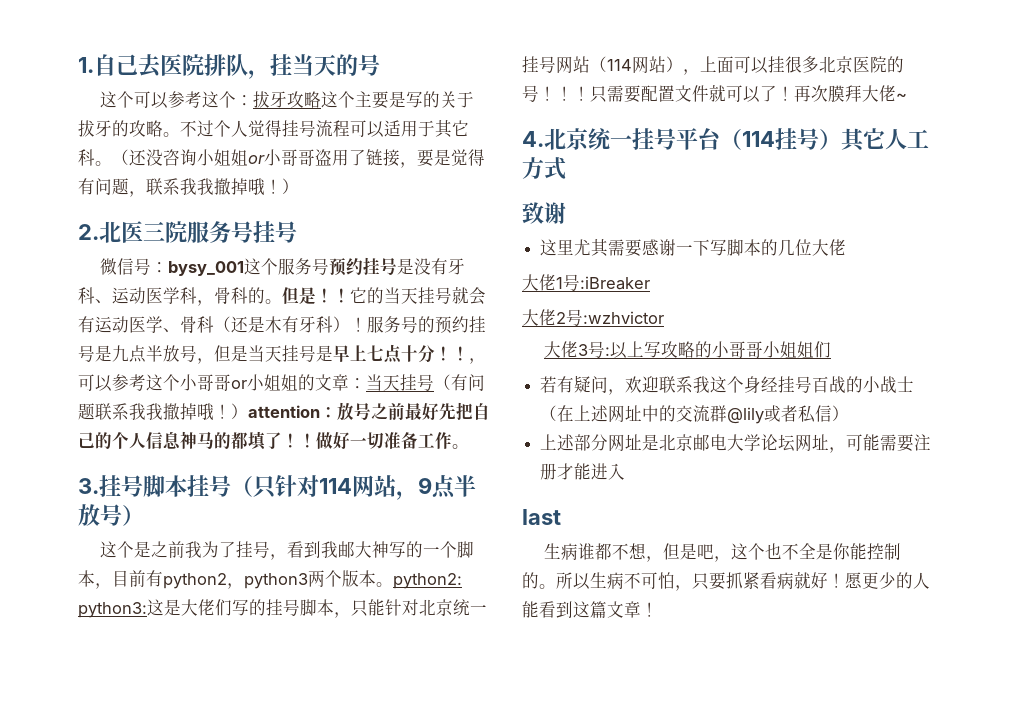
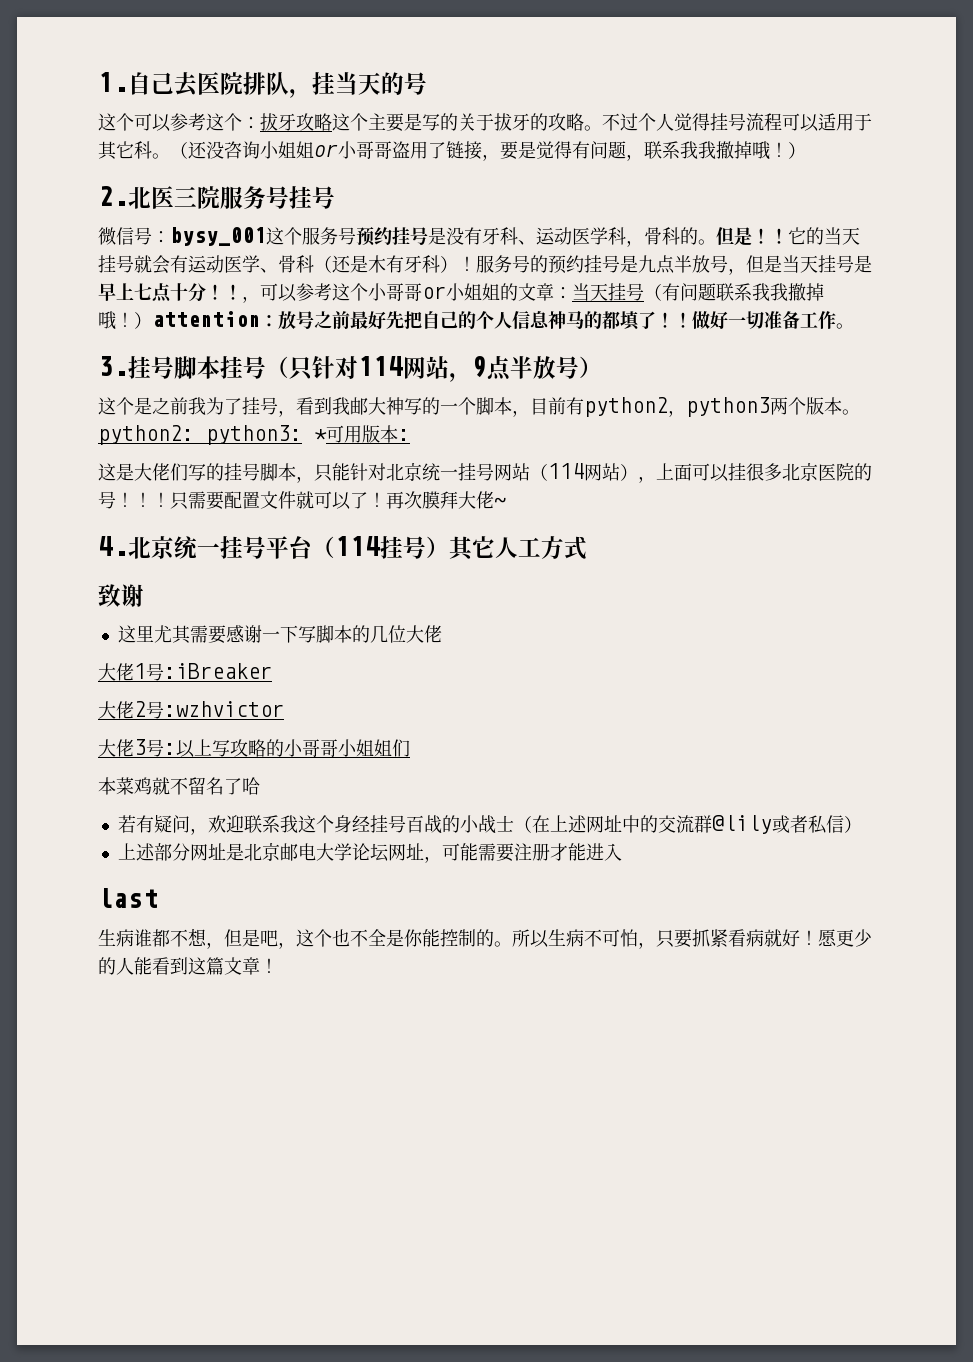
(147, 610) none -> [314,425,410,443] *可用版本: //
(832, 349) none -> [98,777,260,795] // 本菜鸡就不留名了哈

